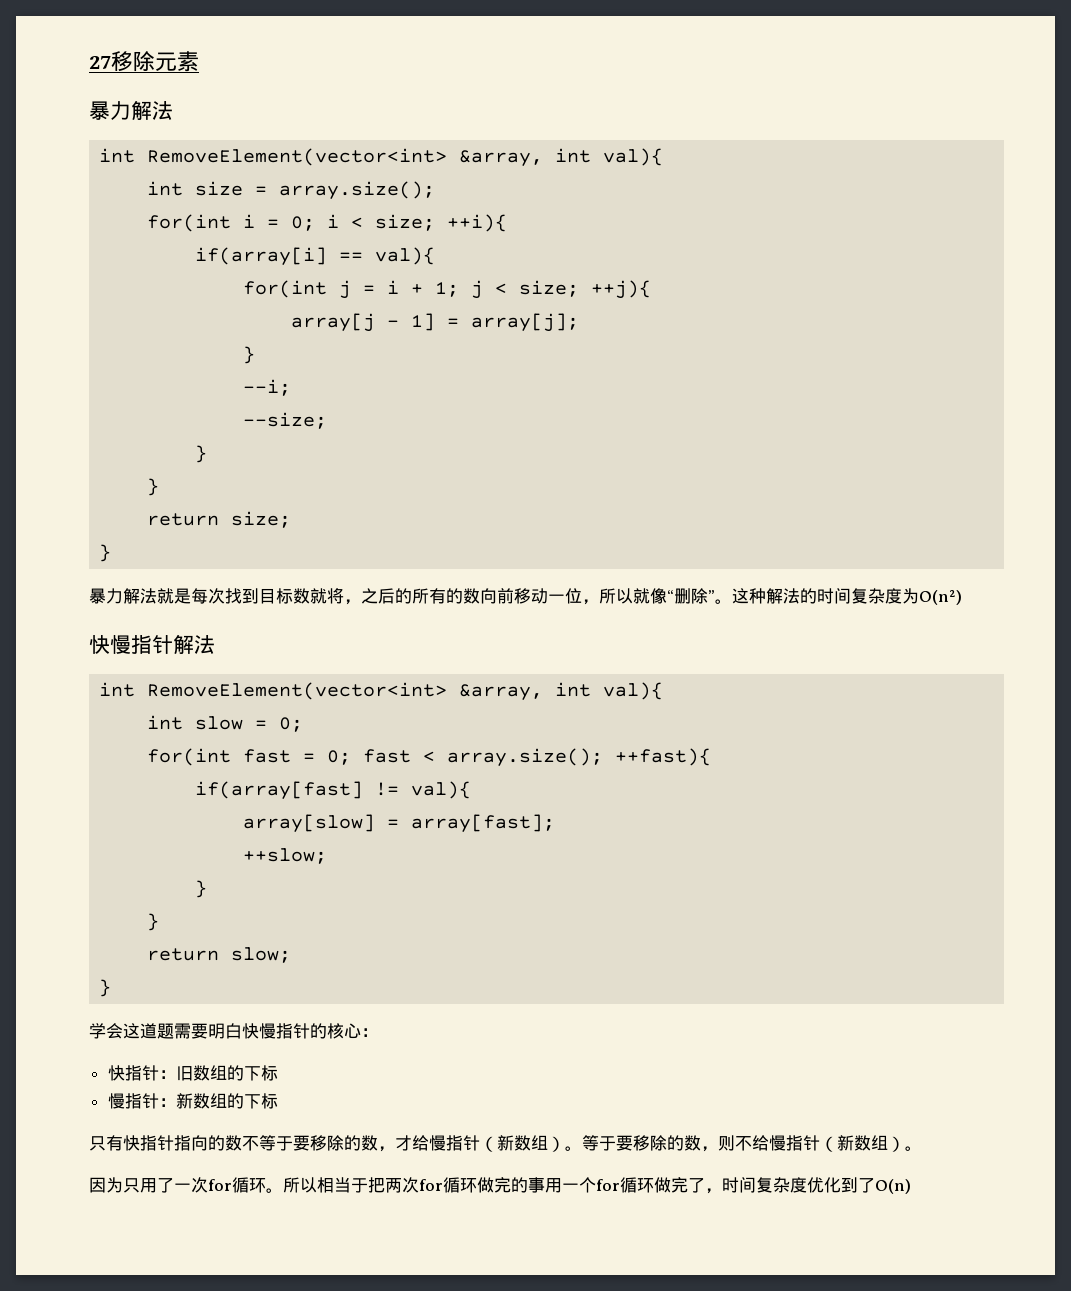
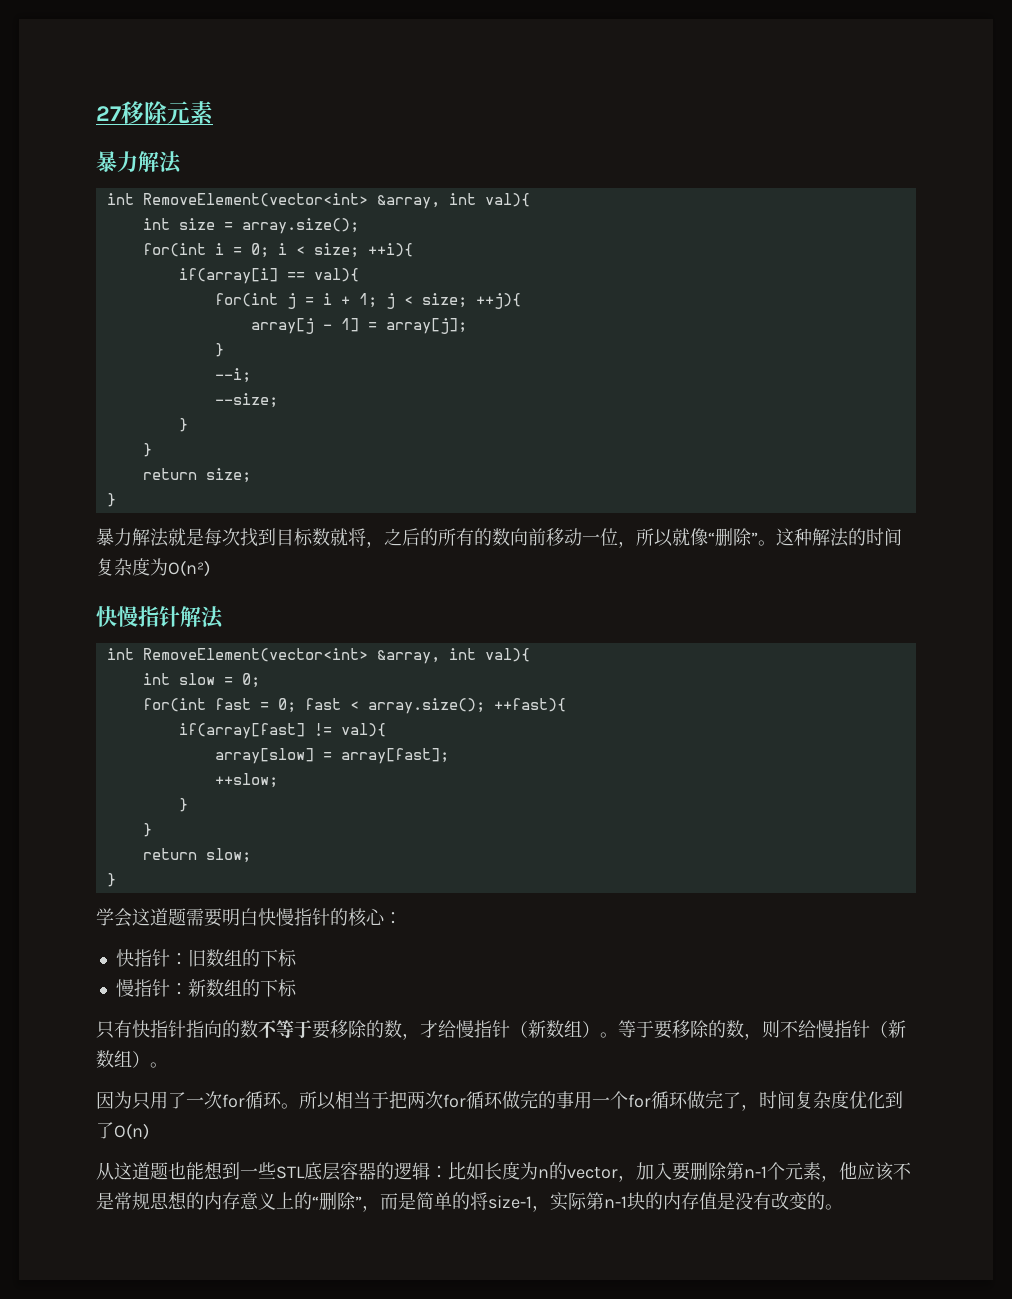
(911, 1186) none -> [96,1161,911,1182] [96,1191,843,1212] // 从这道题也能想到一些STL底层容器的逻辑：比如长度为n的vector，加入要删除第n-1个元素，他应该不是常规思想的内存意义上的“删除”，而是简单的将size-1，实际第n-1块的内存值是没有改变的。

